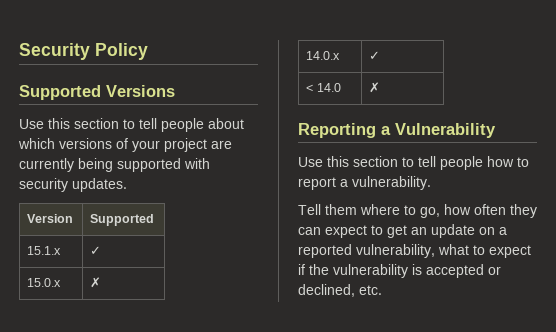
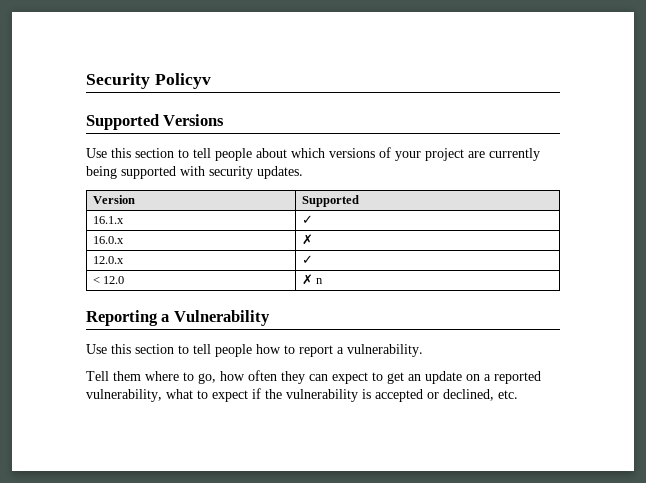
[95,43,148,60] Policy -> [154,73,211,89] Policyv
[27,246,62,255] [90,246,102,255] [27,278,62,287] [90,277,102,288] [306,51,341,60] 15.1.x | ✓ // 15.0.x | ✗ // 14.0.x -> [93,216,125,224] [302,215,314,224] [93,236,125,244] [302,234,314,245] [93,256,125,264] 16.1.x | ✓ // 16.0.x | ✗ // 12.0.x
[316,83,341,92] [369,82,381,93] 14.0 | ✗ -> [103,276,125,284] [302,274,324,285] 12.0 | ✗ n

